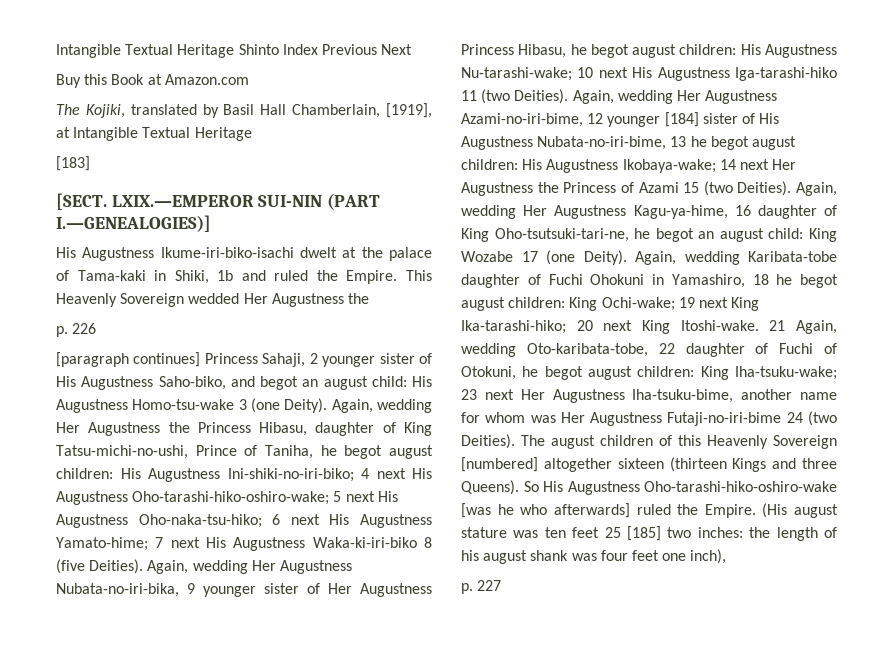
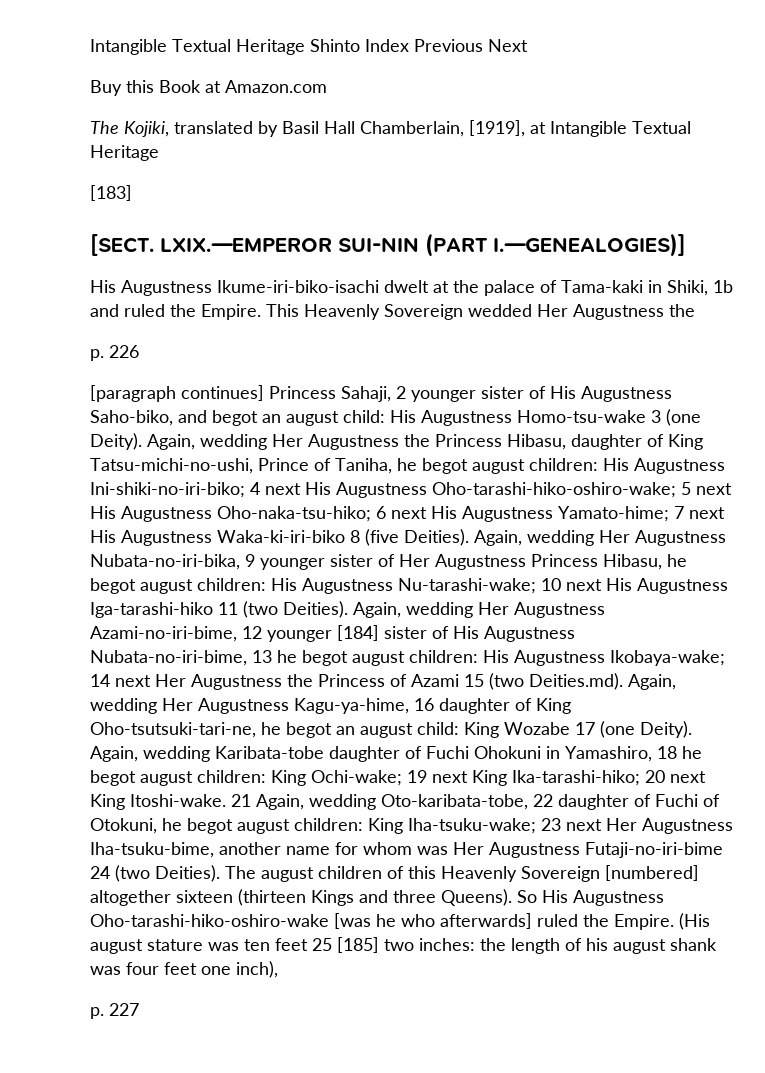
[737,181,792,196] Deities). -> [529,673,623,690] Deities.md).

